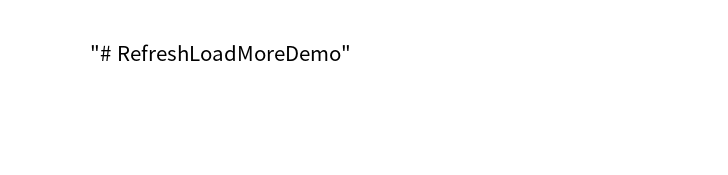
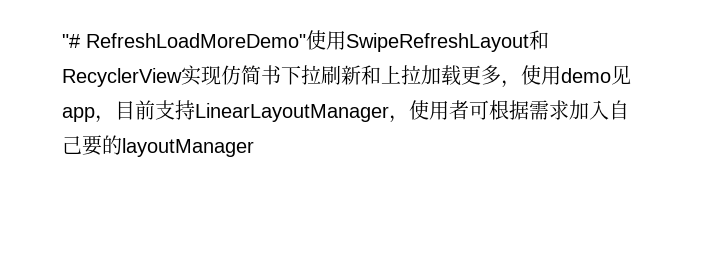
(351, 52) none -> [306,30,549,52] [62,65,631,88] [62,100,629,123] [62,135,254,157] 使用SwipeRefreshLayout和RecyclerView实现仿简书下拉刷新和上拉加载更多，使用demo见app，目前支持LinearLayoutManager，使用者可根据需求加入自己要的layoutManager

